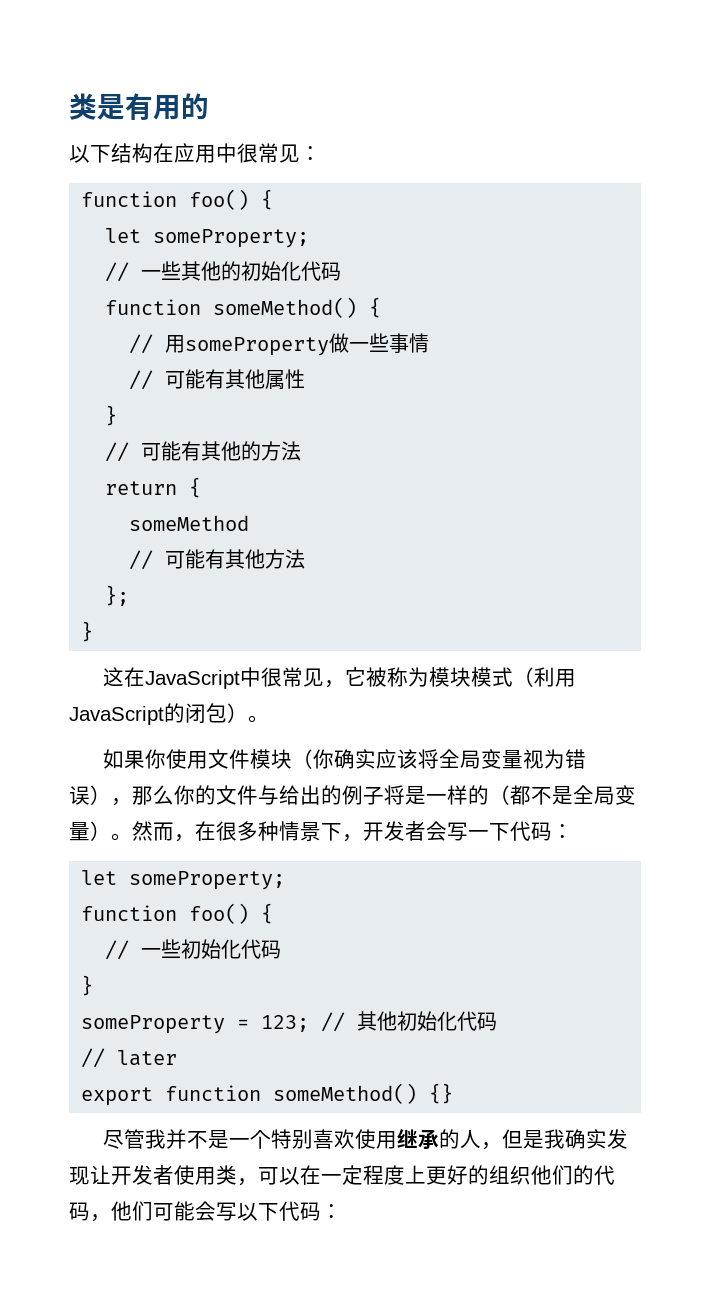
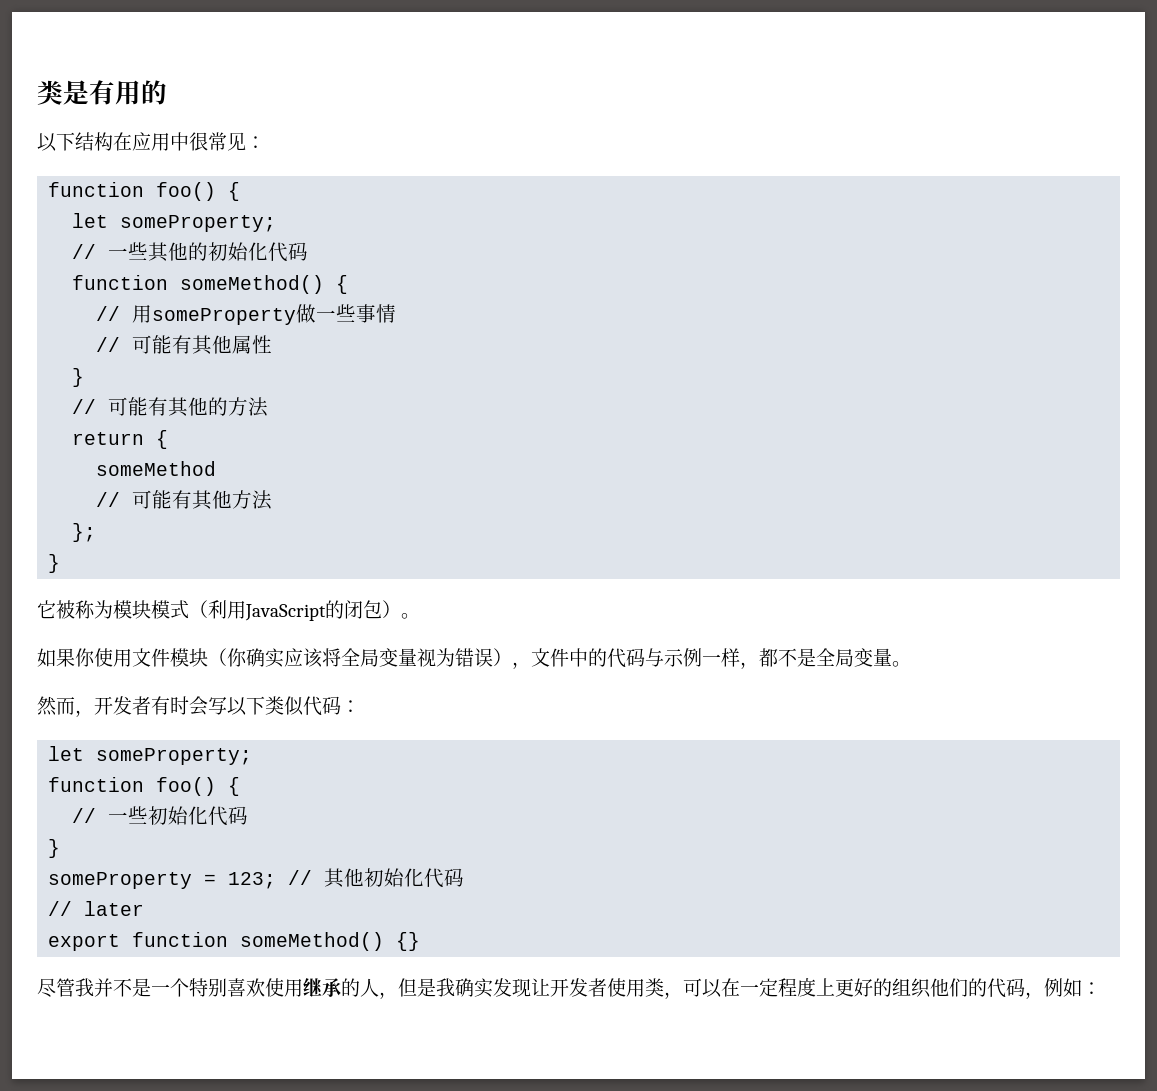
[102,667,345,689] 这在JavaScript中很常见， -> (61, 563) none
[132,785,510,805] 那么你的文件与给出的例子将是一样的（ -> [531,648,759,669] 文件中的代码与示例一样，
[90,821,510,842] ）。然而，在很多种情景下，开发者会写一下 -> [892,661,911,667] [37,696,304,717] 。 // 然而，开发者有时会写以下类似
[111,1201,321,1221] 他们可能会写以下代码 -> [1044,978,1082,997] 例如

